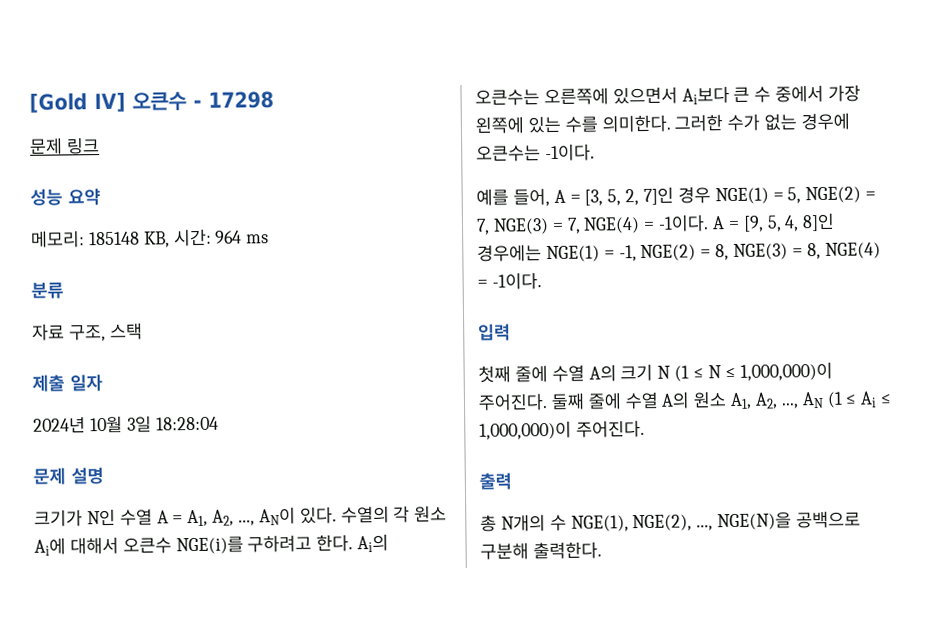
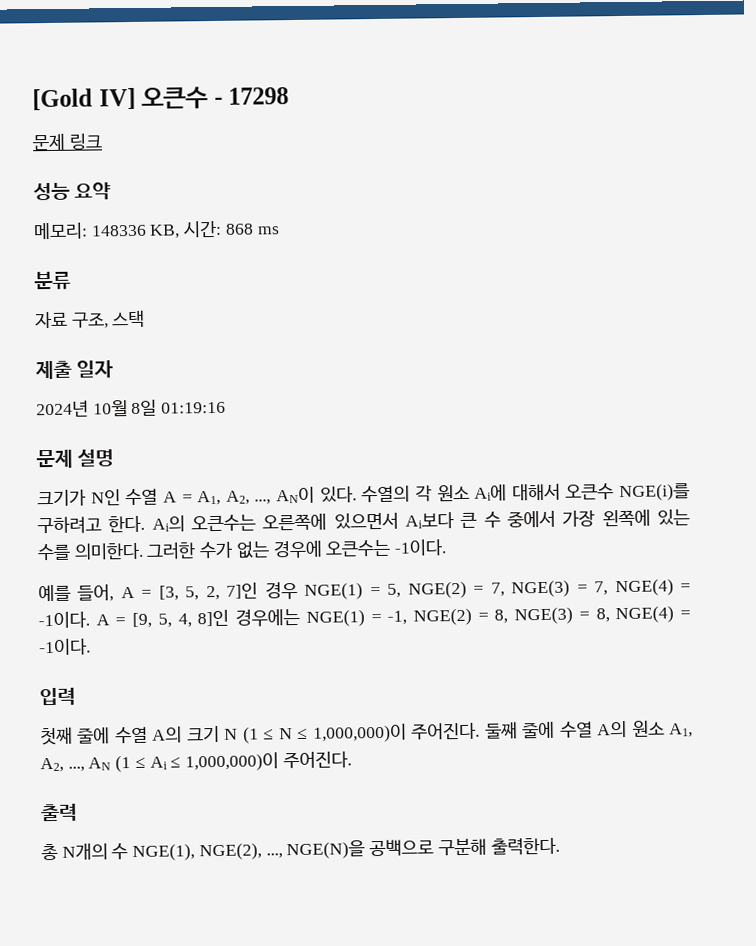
[88,231,140,246] 185148 -> [90,224,147,237] 148336
[215,230,243,244] 964 -> [224,223,254,235] 868
[126,415,219,433] 3일 18:28:04 -> [131,399,227,417] 8일 01:19:16

